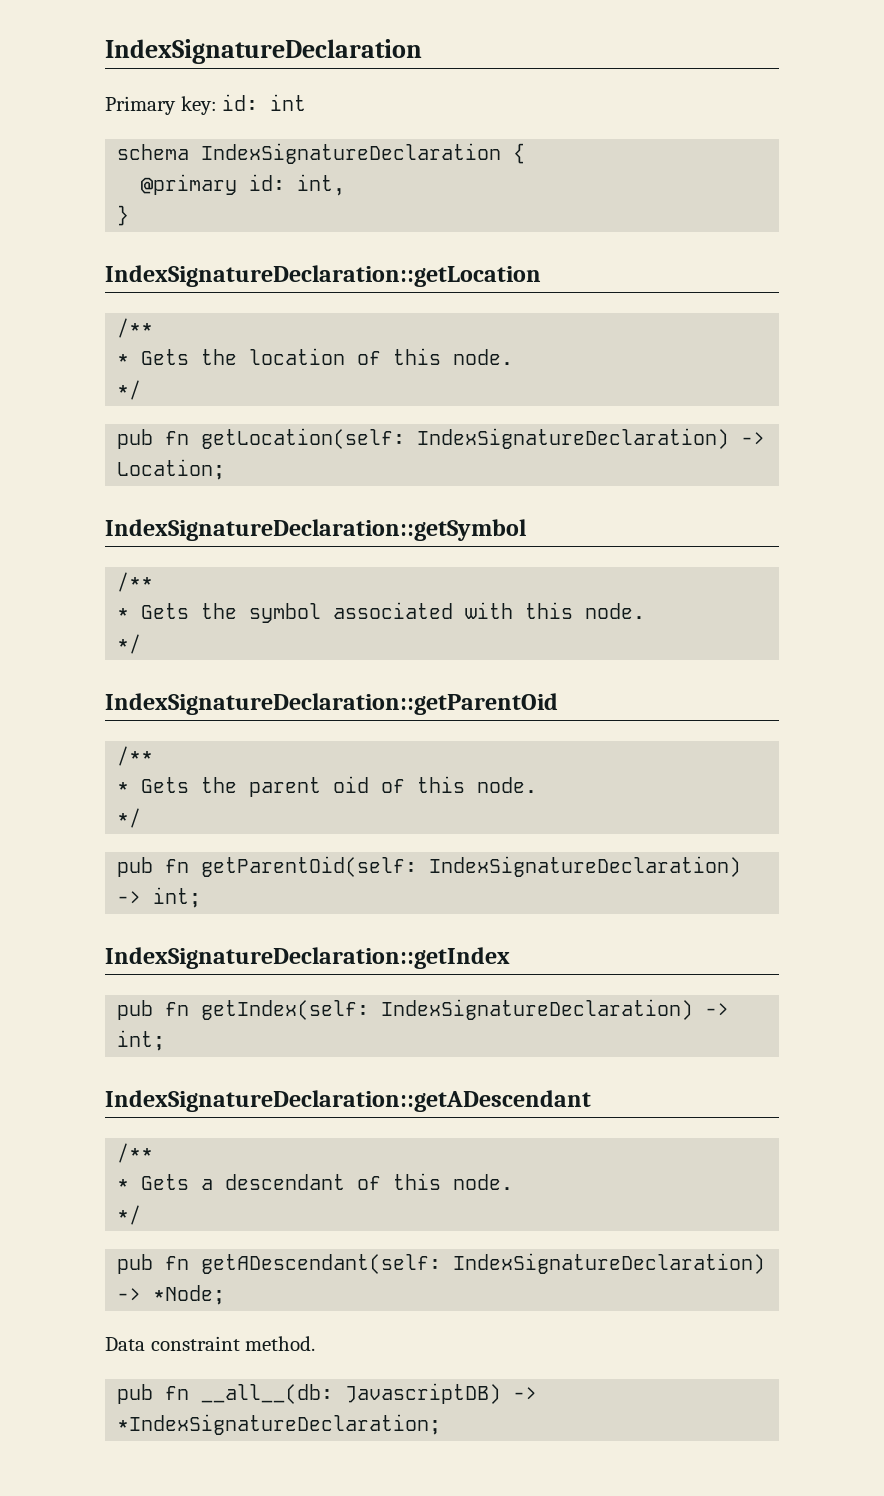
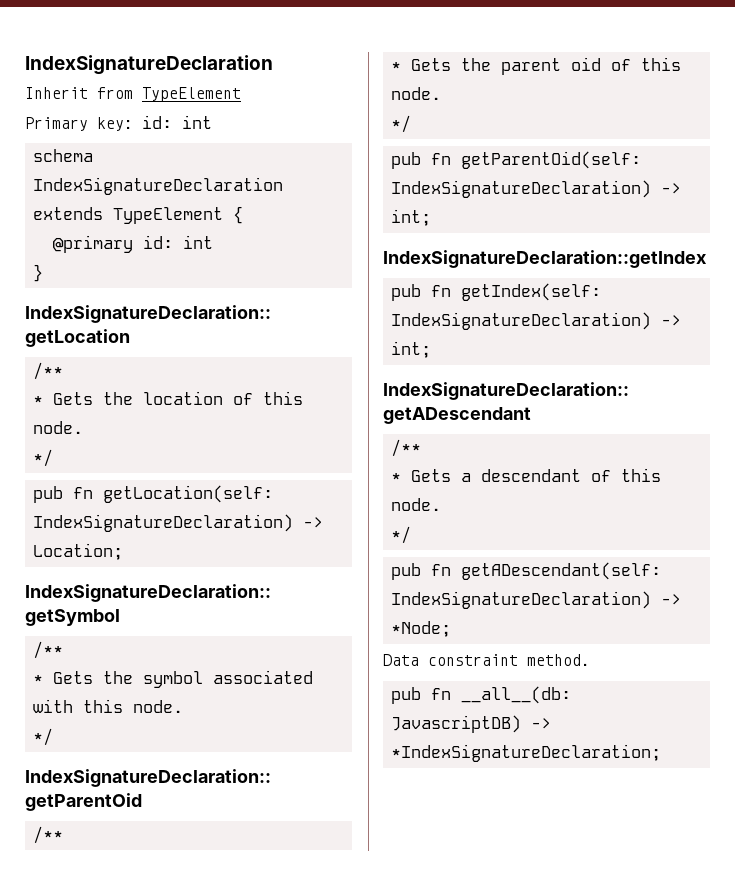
[105,39,422,64] IndexSignatureDeclaration -> [25,55,273,75] [25,87,241,102] IndexSignatureDeclaration // Inherit from TypeElement
(502, 153) none -> [32,207,223,224] extends TypeElement
[297,174,346,196] int, -> [182,235,213,249] int

